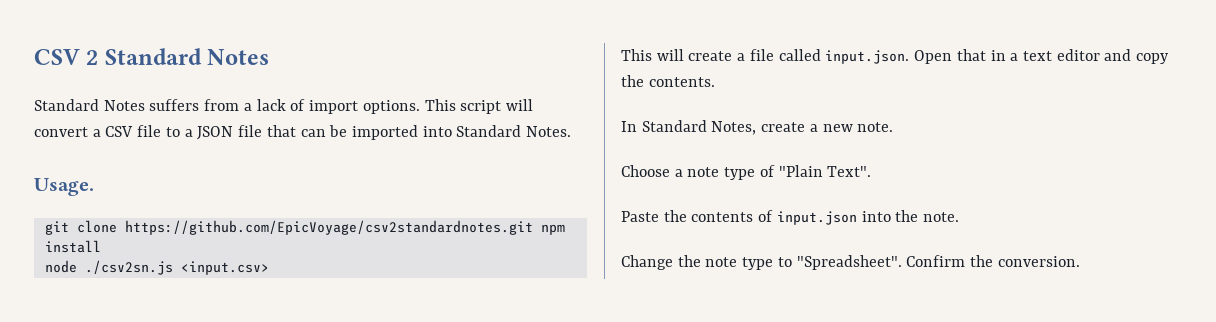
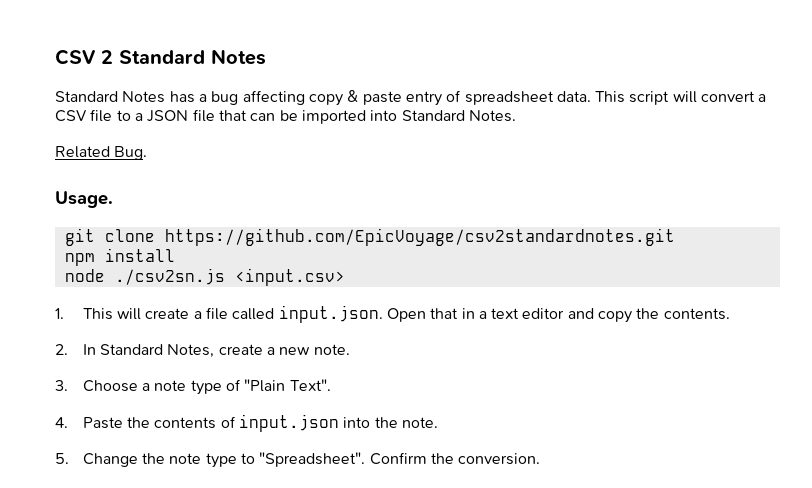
[149,99,420,114] suffers from a lack of import options. -> [169,90,591,106] has a bug affecting copy & paste entry of spreadsheet data.
(572, 131) none -> [55,146,148,160] // Related Bug.
(533, 227) none -> (675, 237) //
(269, 268) none -> [55,308,64,319] 1.
(715, 82) none -> [55,344,68,355] 2.
(894, 127) none -> [55,380,68,391] 3.
(872, 171) none -> [55,417,68,428] 4.
(960, 217) none -> [55,453,69,464] 5.

